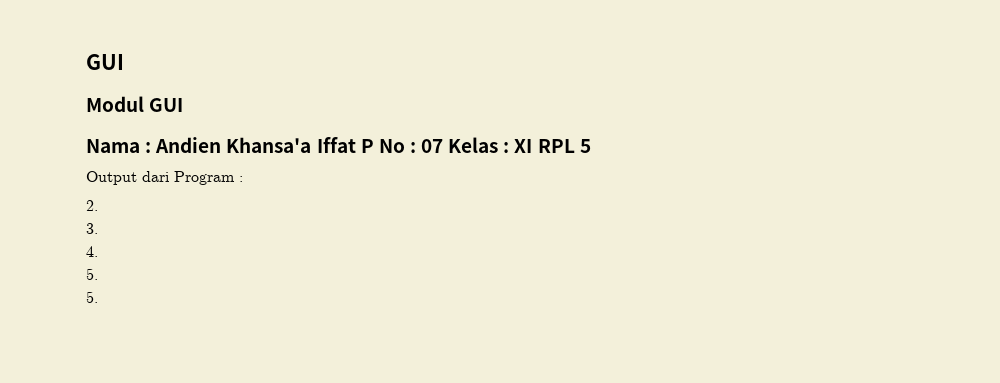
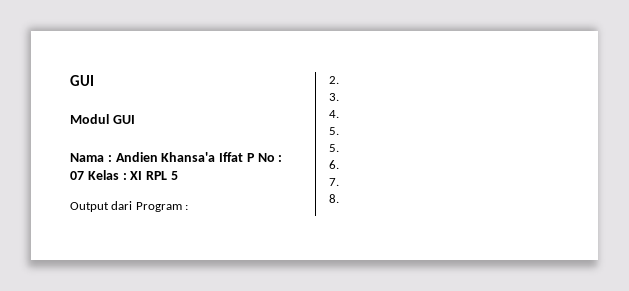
(98, 297) none -> [329,160,339,169] [329,178,339,186] [329,194,339,203] // 6. // 7. // 8.

